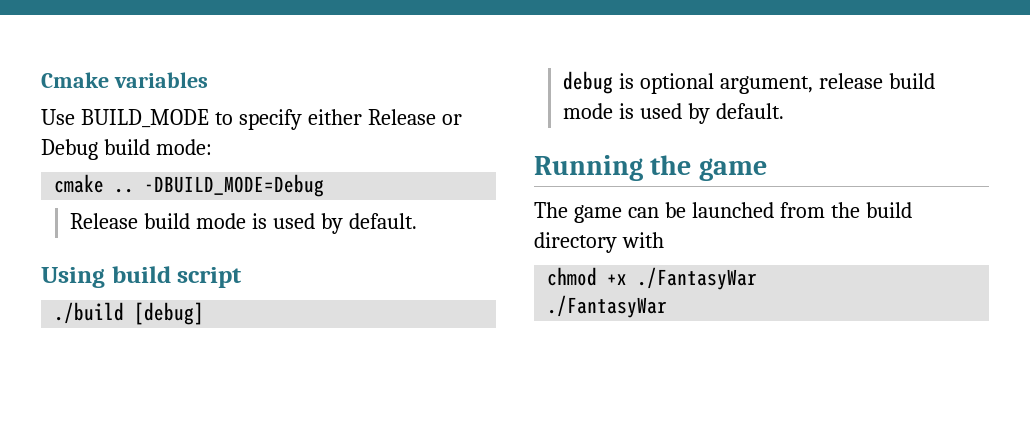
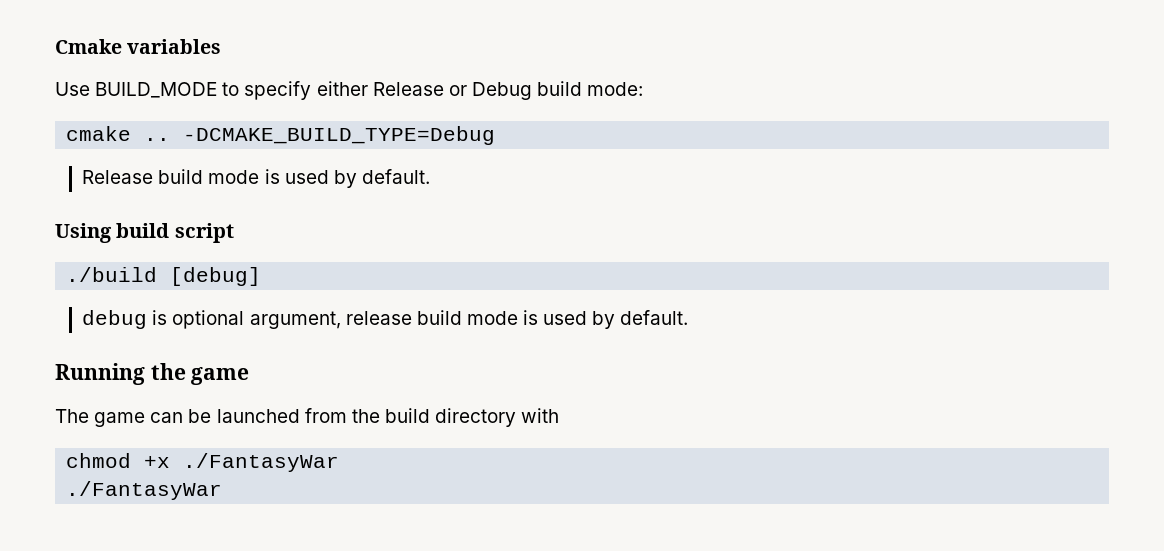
[144,174,325,197] -DBUILD_MODE=Debug -> [183,126,496,145] -DCMAKE_BUILD_TYPE=Debug

